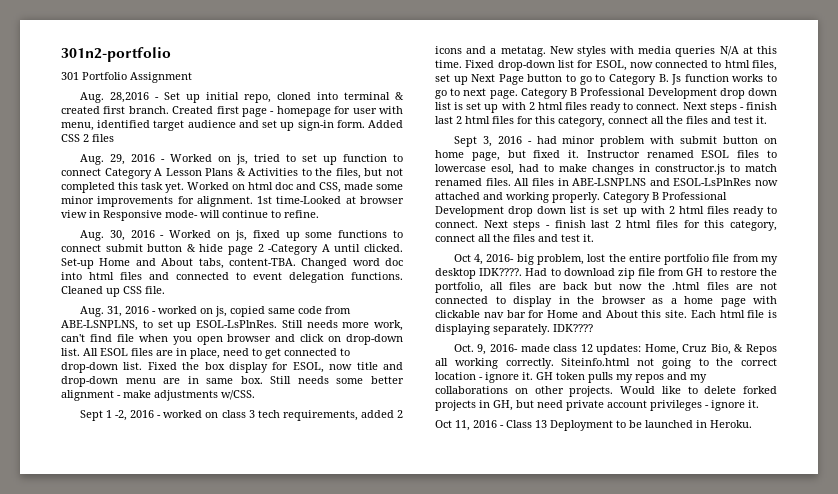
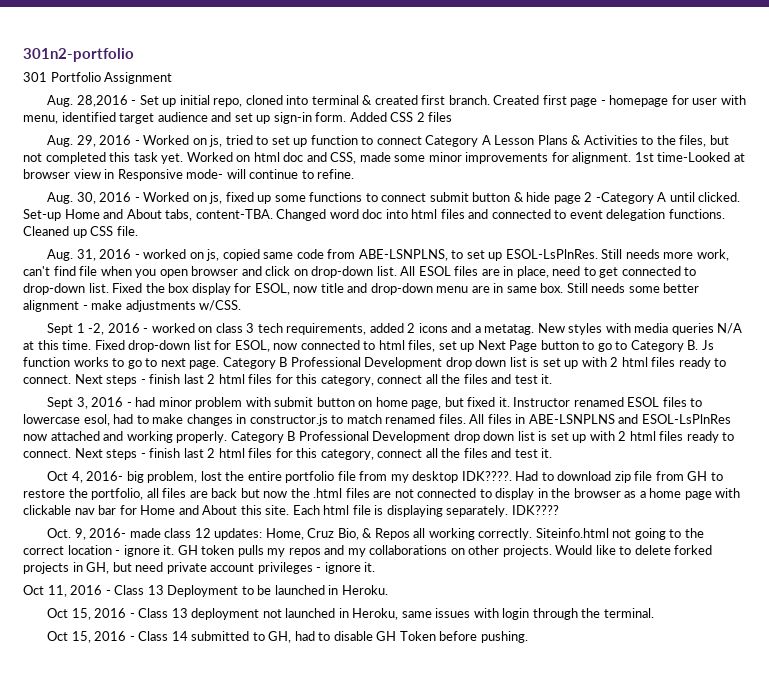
(752, 424) none -> [47,608,654,620] [47,631,528,643] // Oct 15, 2016 - Class 13 deployment not launched in Heroku, same issues with login through the terminal. // Oct 15, 2016 - Class 14 submitted to GH, had to disable GH Token before pushing.

